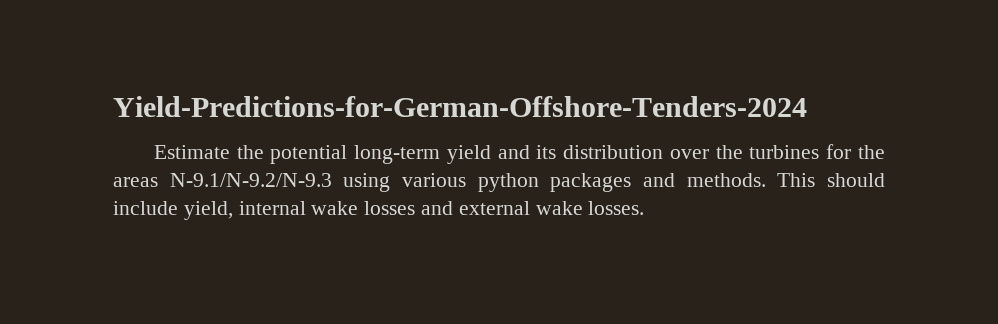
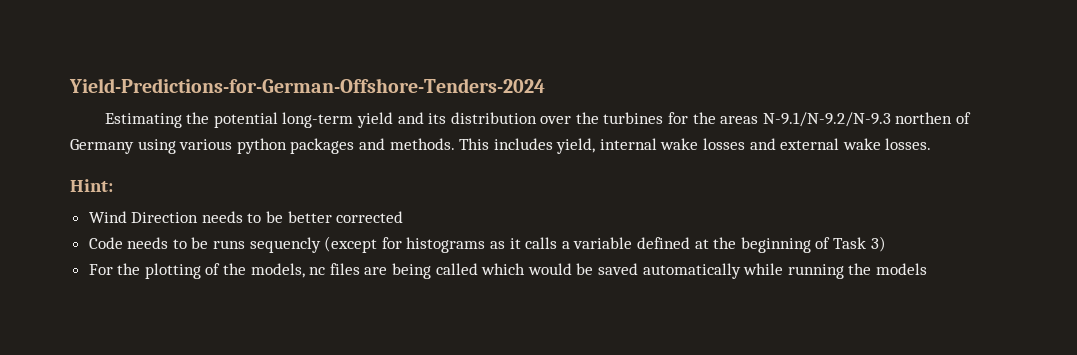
[153,145,230,159] Estimate -> [104,113,182,128] Estimating
(332, 180) none -> [895,112,972,124] [70,139,134,154] northen of Germany
[827,173,885,187] [113,201,178,215] should include -> [493,138,553,150] includes
(645, 208) none -> [70,179,113,192] [88,211,404,223] [88,236,886,253] [88,263,927,279] // Hint: // Wind Direction needs to be better corrected // Code needs to be runs sequencly (except for histograms as it calls a variable defined at the beginning of Task 3) // For the plotting of the models, nc files are being called which would be saved automatically while running the models

